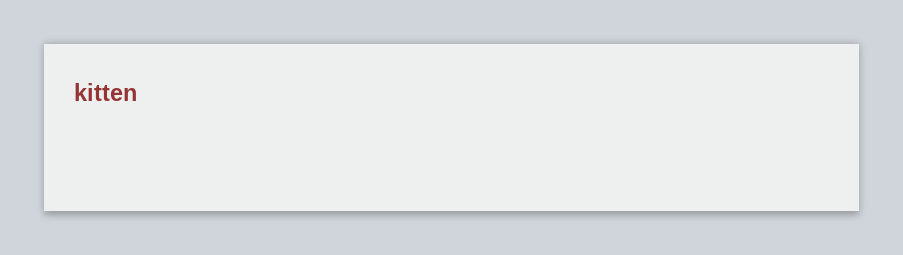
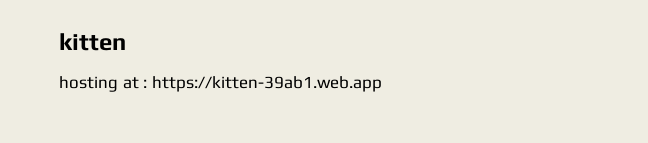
(137, 92) none -> [59,76,382,92] // hosting at : https://kitten-39ab1.web.app

